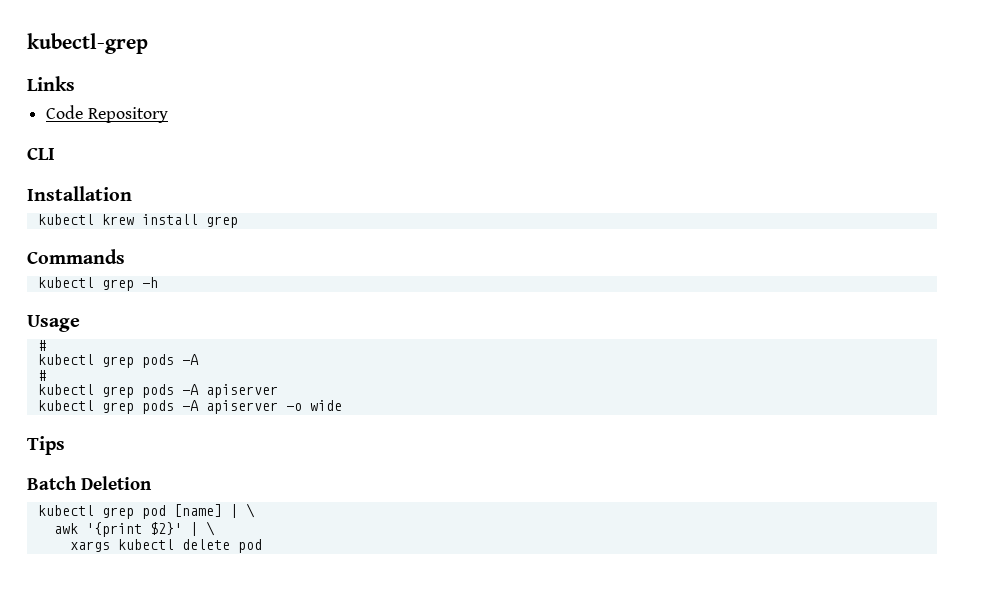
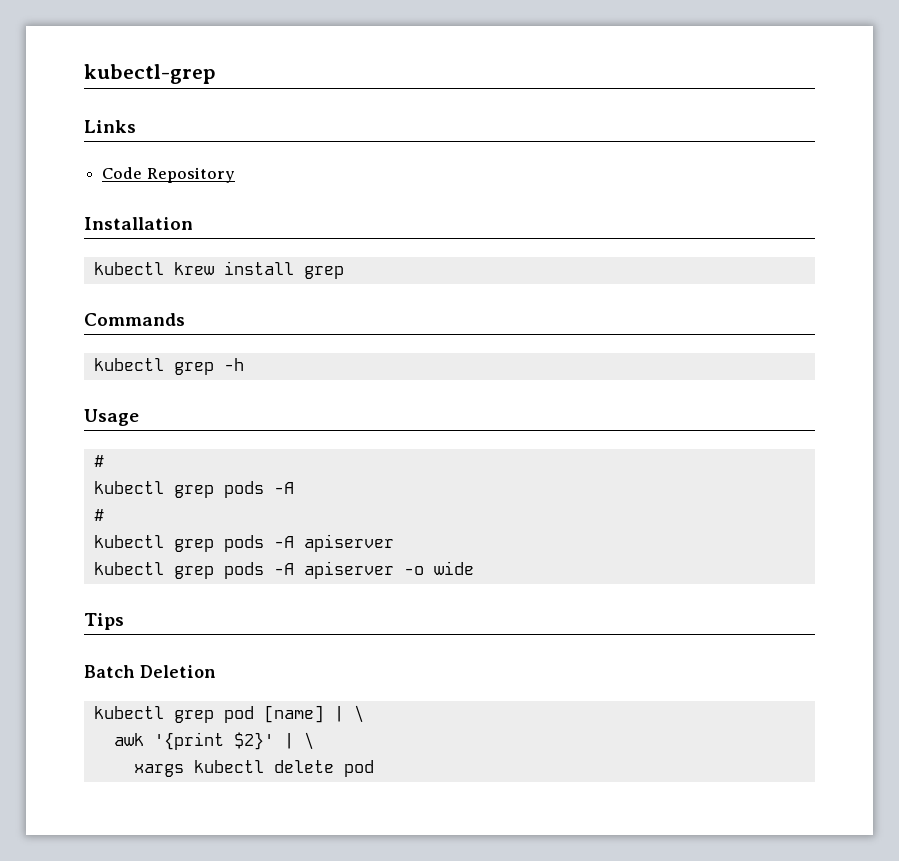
[27,147,55,160] // CLI -> (235, 175) none

